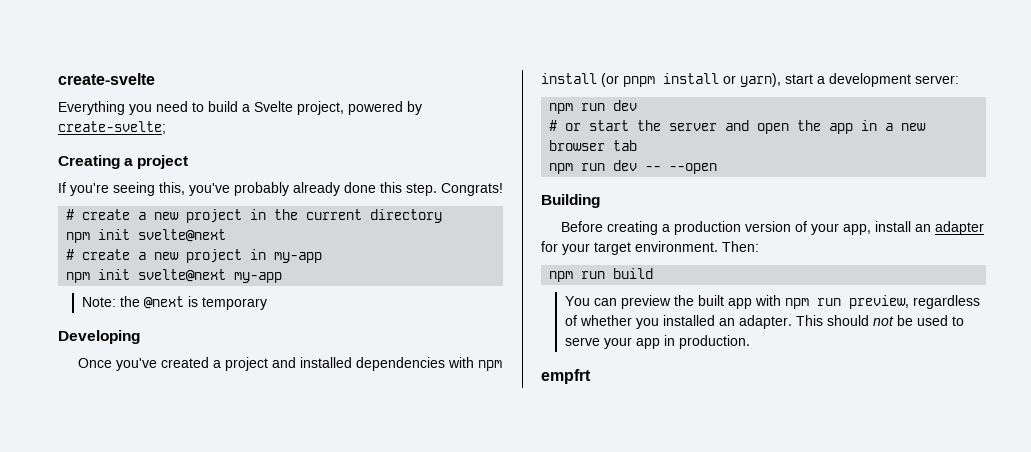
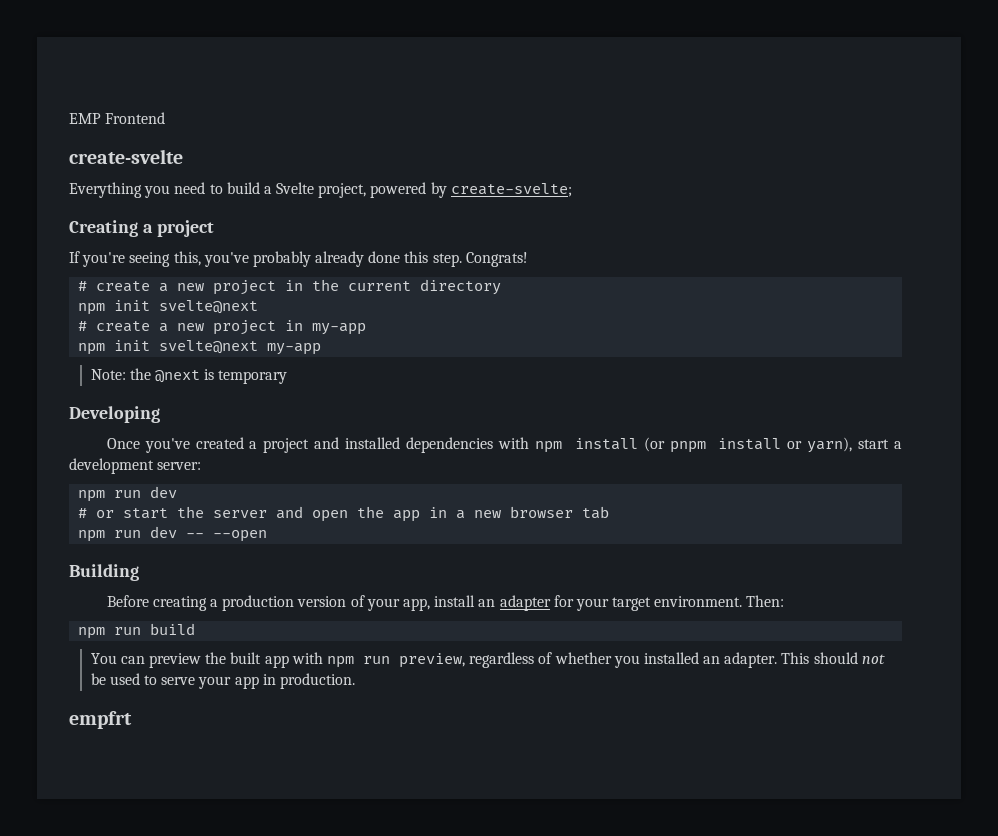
(58, 79) none -> [69,112,166,124] EMP Frontend //

